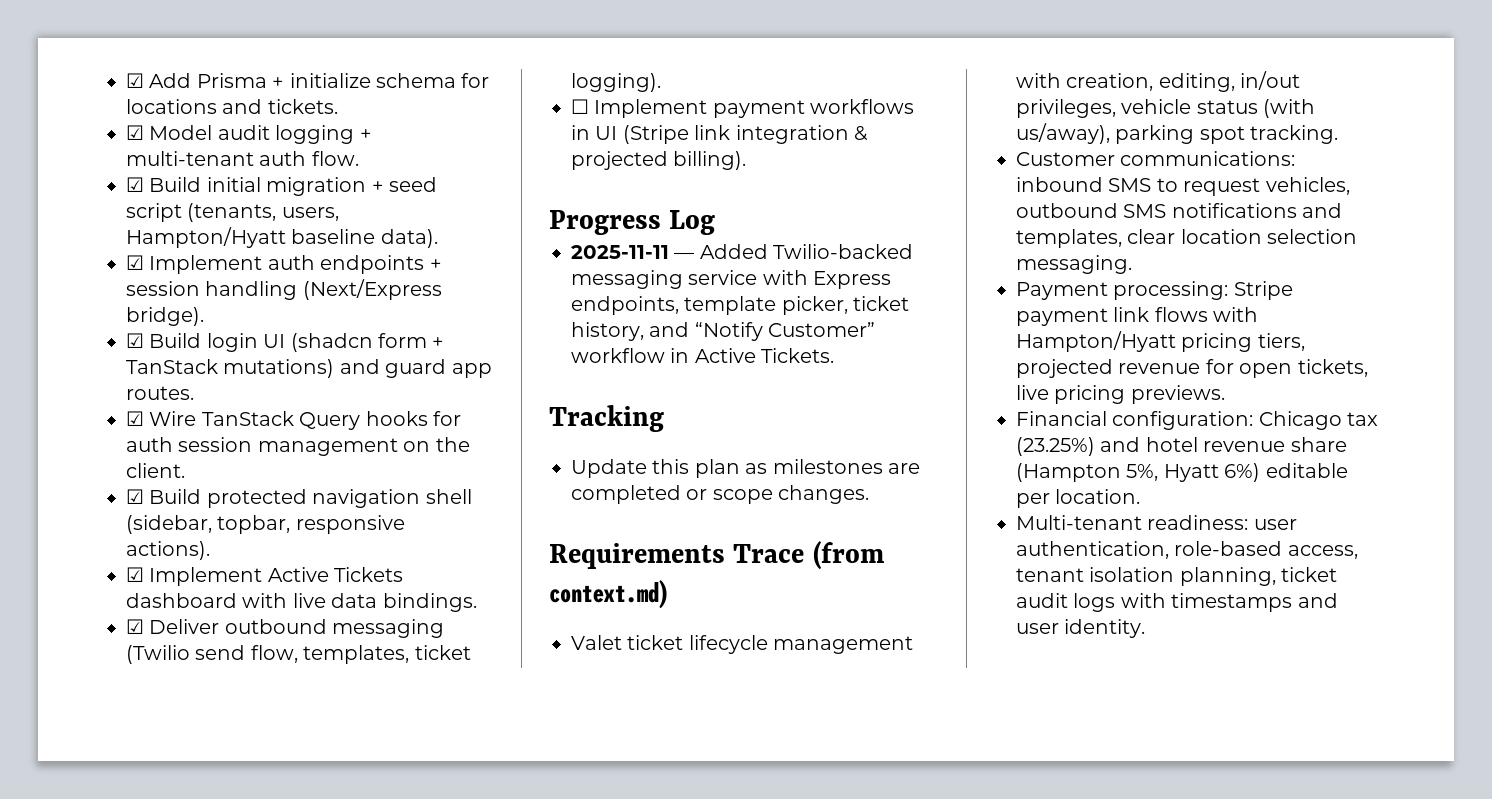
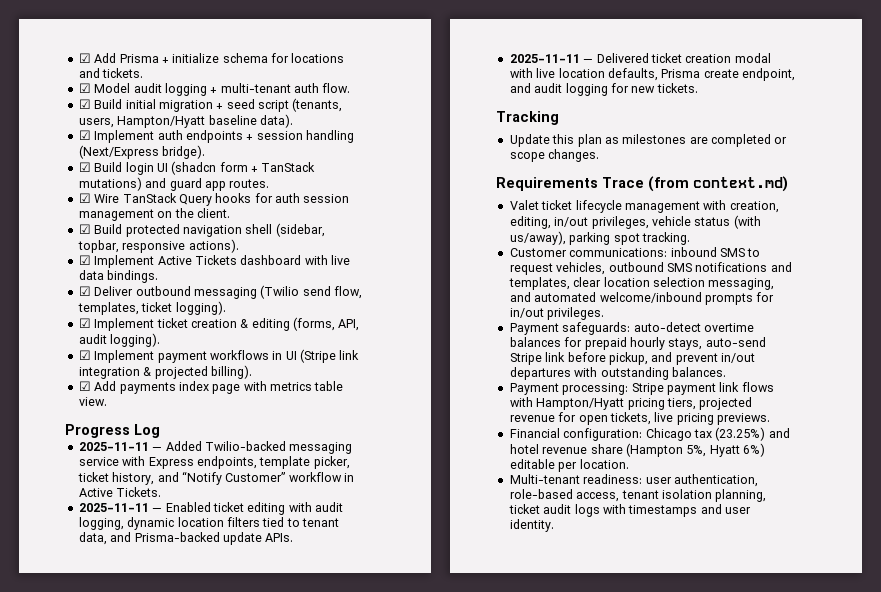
[571,99,589,114] ☐ -> [78,317,360,331] [78,333,161,347] [78,350,91,360] ☑ Implement ticket creation & editing (forms, API, audit logging). // ☑
(747, 160) none -> [78,381,344,394] [78,397,107,406] // ☑ Add payments index page with metrics table view.
(835, 355) none -> [78,502,343,515] [78,517,339,530] [78,532,294,545] [509,53,771,63] [509,68,795,81] [509,83,698,96] // 2025-11-11 — Enabled ticket editing with audit logging, dynamic location filters tied to tenant data, and Prisma-backed update APIs. // 2025-11-11 — Delivered ticket creation modal with live location defaults, Prisma create endpoint, and audit logging for new tickets.
[1016,255,1132,274] messaging. -> [708,278,775,290] [509,292,775,305] [509,307,605,320] [509,322,754,335] [509,337,766,350] [509,352,755,365] [509,367,726,380] messaging, and automated welcome/inbound prompts for in/out privileges. // Payment safeguards: auto-detect overtime balances for prepaid hourly stays, auto-send Stripe link before pickup, and prevent in/out departures with outstanding balances.

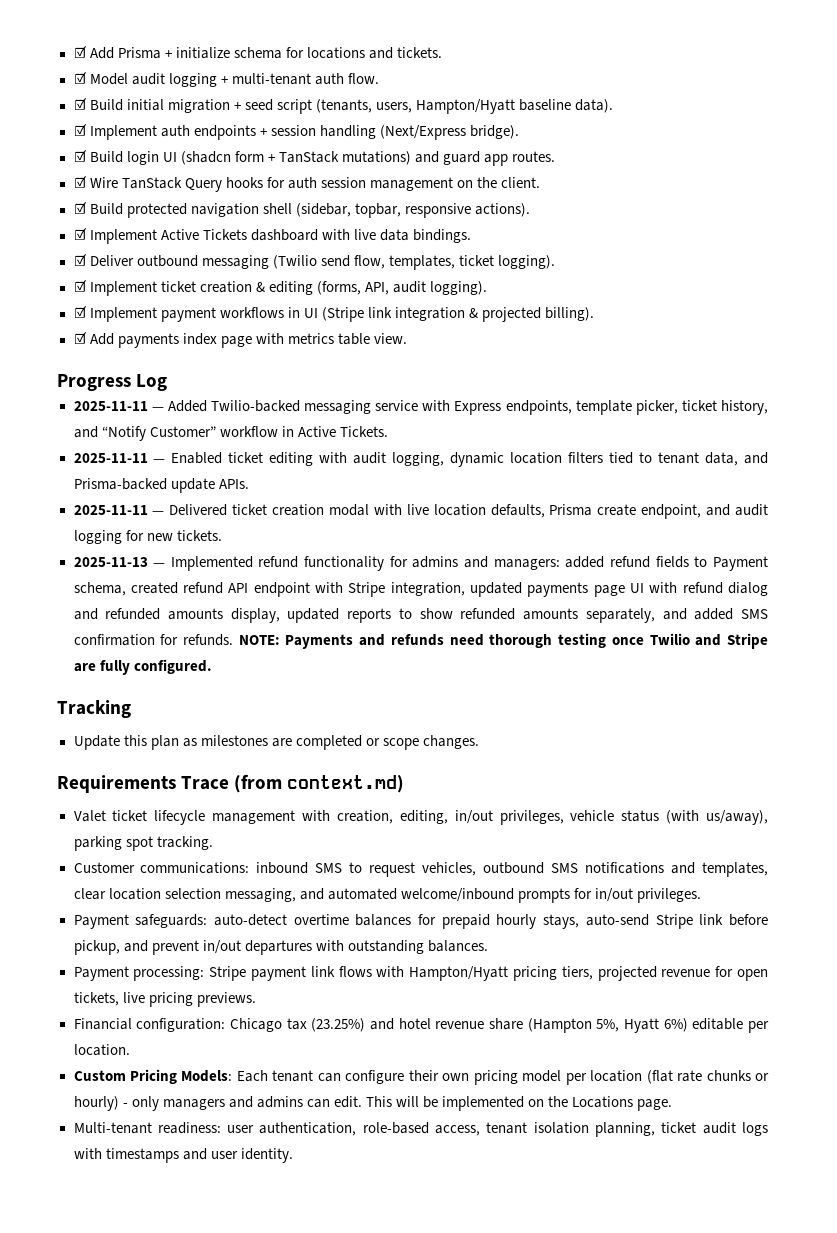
(698, 88) none -> [73,556,768,571] [73,582,768,597] [73,608,769,623] [73,633,769,649] [73,659,212,675] // 2025-11-13 — Implemented refund functionality for admins and managers: added refund fields to Payment schema, created refund API endpoint with Stripe integration, updated payments page UI with refund dialog and refunded amounts display, updated reports to show refunded amounts separately, and added SMS confirmation for refunds. NOTE: Payments and refunds need thorough testing once Twilio and Stripe are fully configured.
(629, 464) none -> [73,1069,769,1085] [73,1096,673,1111] // Custom Pricing Models: Each tenant can configure their own pricing model per location (flat rate chunks or hourly) - only managers and admins can edit. This will be implemented on the Locations page.

